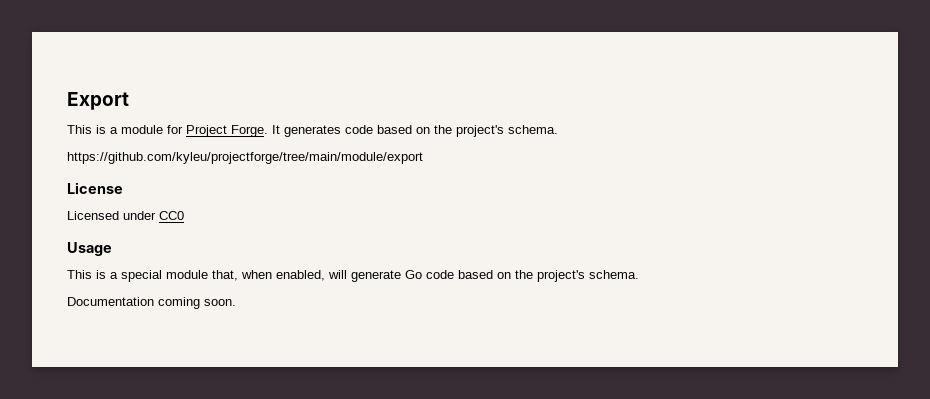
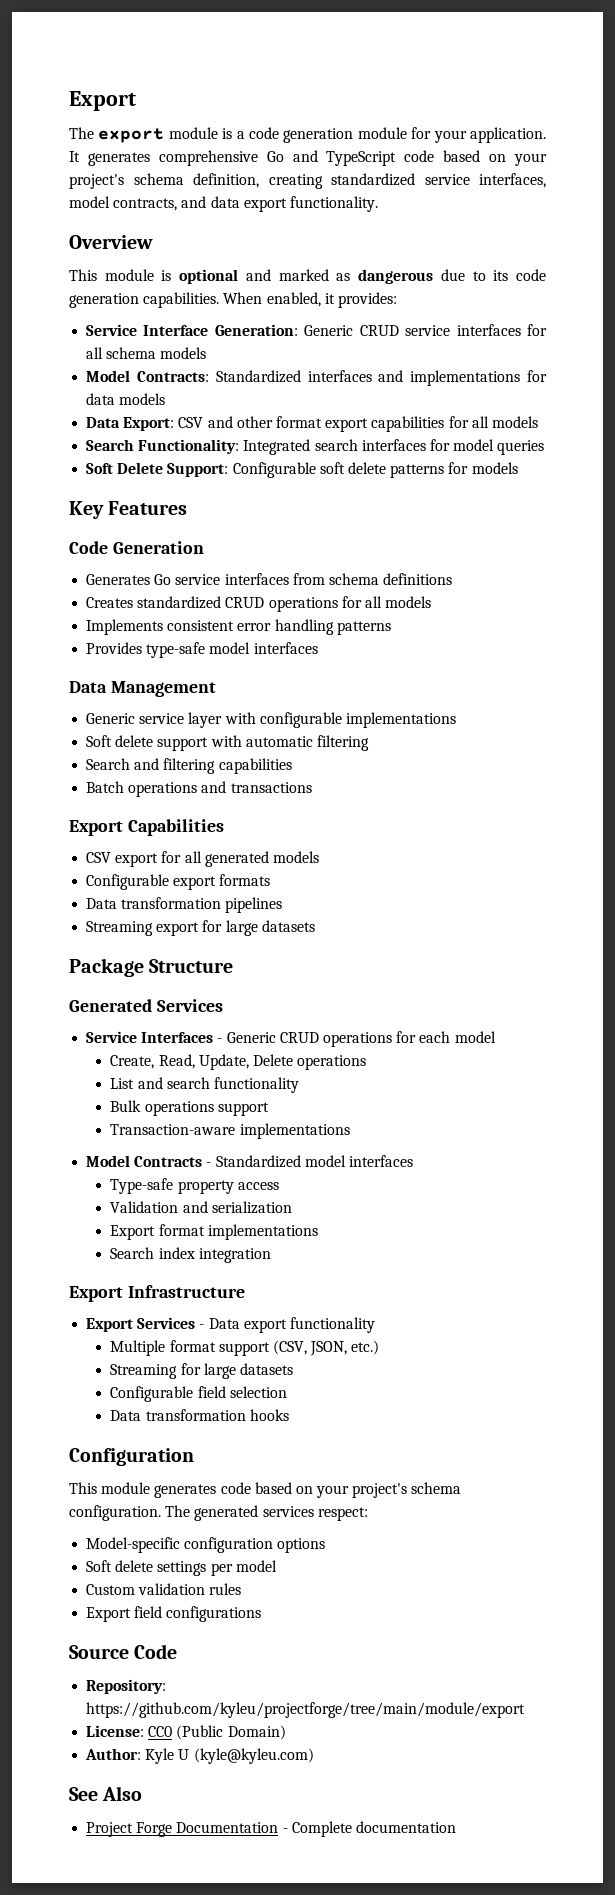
[67,125,558,137] [67,152,423,164] [67,182,123,194] [67,211,184,220] [67,242,112,256] [67,270,639,282] [67,297,236,309] This is a module for Project Forge. It generates code based on the project's schema. // https://github.com/kyleu/projectforge/tree/main/module/export // License // Licensed under CC0 // Usage // This is a special module that, when enabled, will generate Go code based on the project's schema. // Documentation coming soon. -> [69,127,546,143] [69,150,548,166] [69,173,546,189] [69,196,378,212] [69,235,153,249] [69,269,547,284] [69,292,397,308] [86,324,547,336] [86,347,207,359] [86,370,547,386] [86,393,166,405] [86,416,538,432] [86,439,545,455] [86,462,518,478] [69,501,188,519] [69,541,204,554] [86,573,453,585] [86,596,432,612] [86,619,391,635] [86,642,318,658] [69,681,216,697] [86,712,456,728] [86,735,369,751] [86,758,292,774] [86,781,312,797] [69,819,224,836] [86,851,319,867] [86,874,271,890] [86,897,283,913] [86,920,315,936] [69,958,234,977] [69,999,223,1012] [86,1031,496,1047] [110,1054,367,1070] [110,1077,299,1093] [110,1100,269,1116] [110,1123,350,1139] [86,1155,413,1168] [110,1178,279,1194] [110,1201,292,1214] [110,1224,318,1240] [110,1247,271,1263] [69,1285,245,1302] [86,1317,375,1333] [110,1340,380,1356] [110,1363,293,1379] [110,1386,287,1402] [110,1409,289,1421] [69,1448,194,1466] [69,1482,462,1498] [69,1505,368,1521] [86,1537,326,1553] [86,1560,277,1576] [86,1583,242,1595] [86,1606,262,1622] [69,1644,178,1659] [86,1679,167,1694] [86,1702,526,1718] [86,1725,286,1740] [85,1748,314,1764] [69,1786,143,1801] [86,1821,456,1837] The export module is a code generation module for your application. It generates comprehensive Go and TypeScript code based on your project's schema definition, creating standardized service interfaces, model contracts, and data export functionality. // Overview // This module is optional and marked as dangerous due to its code generation capabilities. When enabled, it provides: // Service Interface Generation: Generic CRUD service interfaces for all schema models // Model Contracts: Standardized interfaces and implementations for data models // Data Export: CSV and other format export capabilities for all models // Search Functionality: Integrated search interfaces for model queries // Soft Delete Support: Configurable soft delete patterns for models // Key Features // Code Generation // Generates Go service interfaces from schema definitions // Creates standardized CRUD operations for all models // Implements consistent error handling patterns // Provides type-safe model interfaces // Data Management // Generic service layer with configurable implementations // Soft delete support with automatic filtering // Search and filtering capabilities // Batch operations and transactions // Export Capabilities // CSV export for all generated models // Configurable export formats // Data transformation pipelines // Streaming export for large datasets // Package Structure // Generated Services // Service Interfaces - Generic CRUD operations for each model // Create, Read, Update, Delete operations // List and search functionality // Bulk operations support // Transaction-aware implementations // Model Contracts - Standardized model interfaces // Type-safe property access // Validation and serialization // Export format implementations // Search index integration // Export Infrastructure // Export Services - Data export functionality // Multiple format support (CSV, JSON, etc.) // Streaming for large datasets // Configurable field selection // Data transformation hooks // Configuration // This module generates code based on your project's schema configuration. The generated services respect: // Model-specific configuration options // Soft delete settings per model // Custom validation rules // Export field configurations // Source Code // Repository: https://github.com/kyleu/projectforge/tree/main/module/export // License: CC0 (Public Domain) // Author: Kyle U (kyle@kyleu.com) // See Also // Project Forge Documentation - Complete documentation

